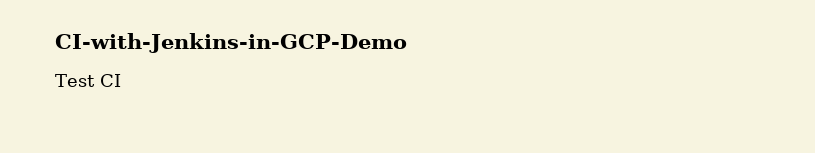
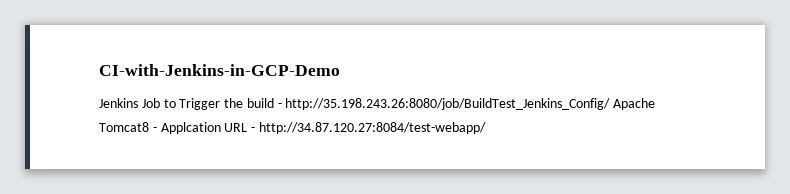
[55,74,121,87] Test CI -> [99,98,656,110] [99,122,486,134] Jenkins Job to Trigger the build - http://35.198.243.26:8080/job/BuildTest_Jenkins_Config/ Apache Tomcat8 - Applcation URL - http://34.87.120.27:8084/test-webapp/

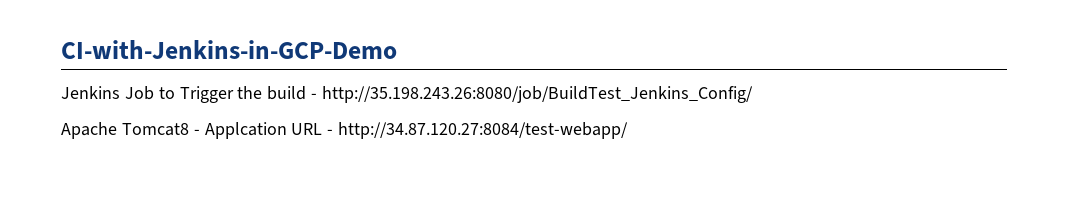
(611, 104) none -> (754, 94) //

